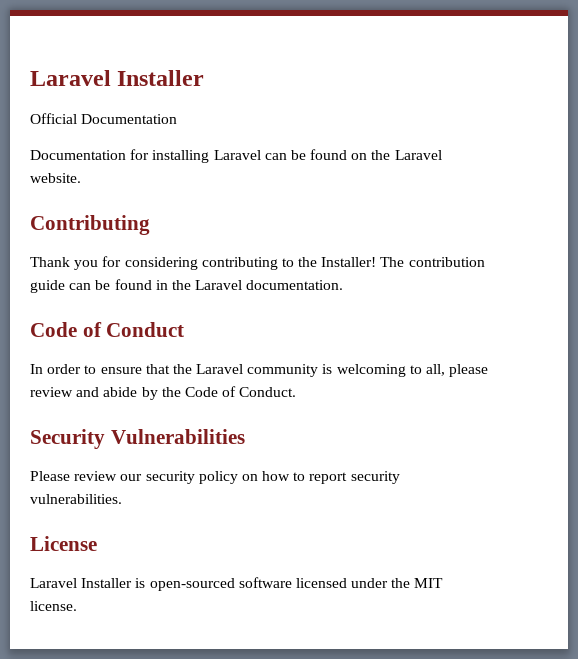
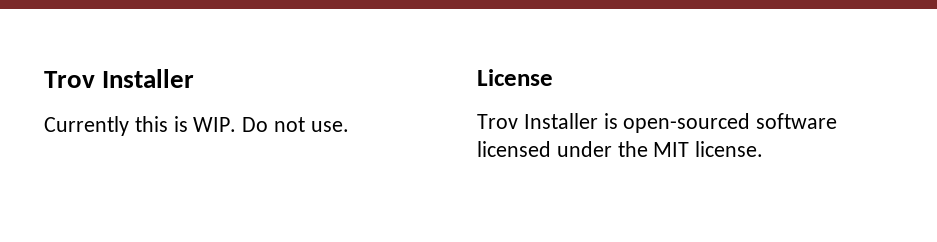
[30,70,111,86] Laravel -> [44,71,95,88] Trov
[30,113,178,124] [30,149,442,163] [30,173,81,183] [30,215,150,235] [30,256,485,270] [30,279,344,293] [30,322,185,337] [30,364,489,377] [30,386,297,400] [30,429,245,449] [30,471,400,484] [30,494,122,504] Official Documentation // Documentation for installing Laravel can be found on the Laravel website. // Contributing // Thank you for considering contributing to the Installer! The contribution guide can be found in the Laravel documentation. // Code of Conduct // In order to ensure that the Laravel community is welcoming to all, please review and abide by the Code of Conduct. // Security Vulnerabilities // Please review our security policy on how to report security vulnerabilities. -> [44,116,349,136] Currently this is WIP. Do not use.
[30,578,77,588] Laravel -> [477,114,518,129] Trov

